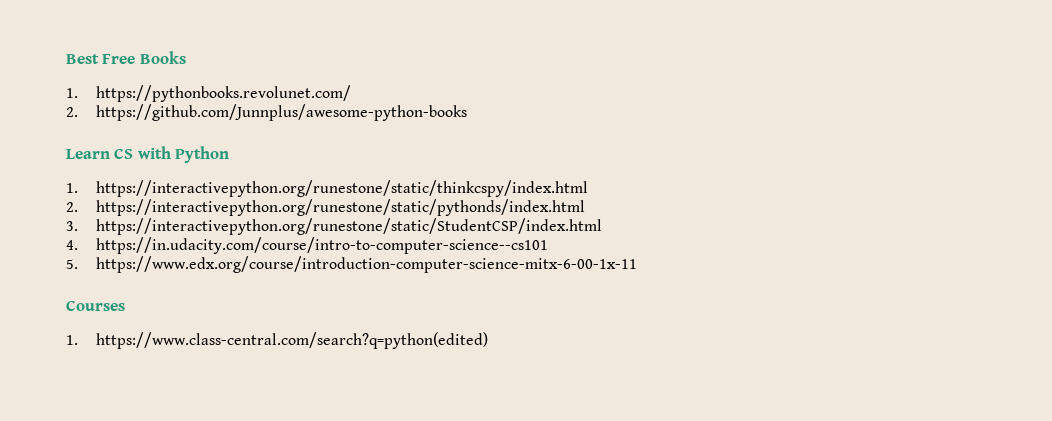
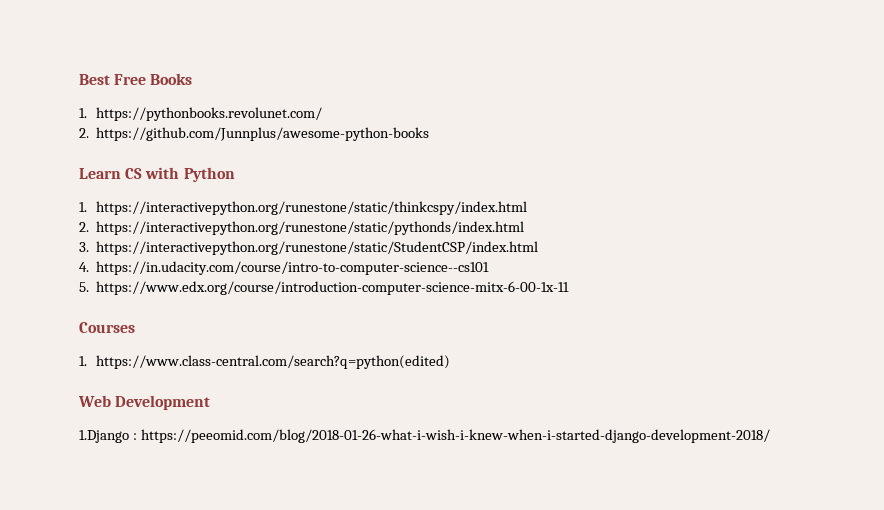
(489, 340) none -> [78,395,211,410] [79,429,770,443] // Web Development // 1.Django : https://peeomid.com/blog/2018-01-26-what-i-wish-i-knew-when-i-started-django-development-2018/

